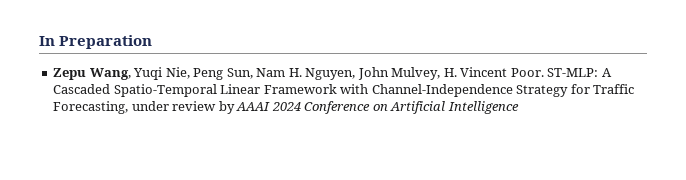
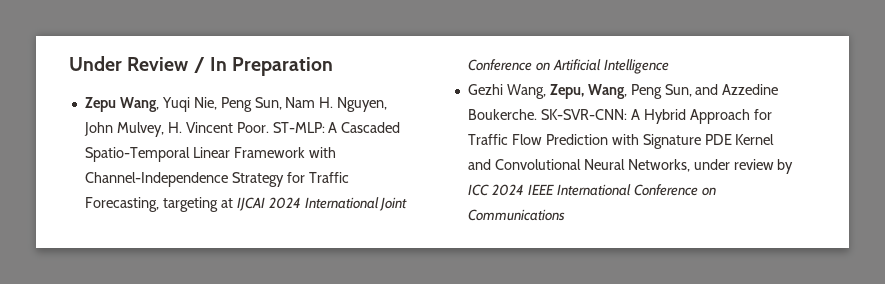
(39, 41) none -> [69,56,205,73] Under Review /
[131,101,519,114] under review by AAAI 2024 Conference on Artificial Intelligence -> [162,197,408,212] [467,59,669,74] [467,84,779,99] [467,109,772,124] [467,134,775,149] [467,159,794,174] [467,184,716,196] [467,209,565,221] targeting at IJCAI 2024 International Joint Conference on Artificial Intelligence // Gezhi Wang, Zepu, Wang, Peng Sun, and Azzedine Boukerche. SK-SVR-CNN: A Hybrid Approach for Traffic Flow Prediction with Signature PDE Kernel and Convolutional Neural Networks, under review by ICC 2024 IEEE International Conference on Communications

